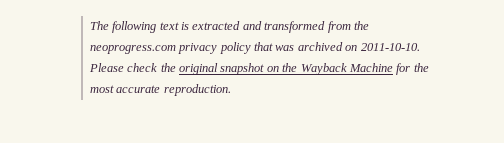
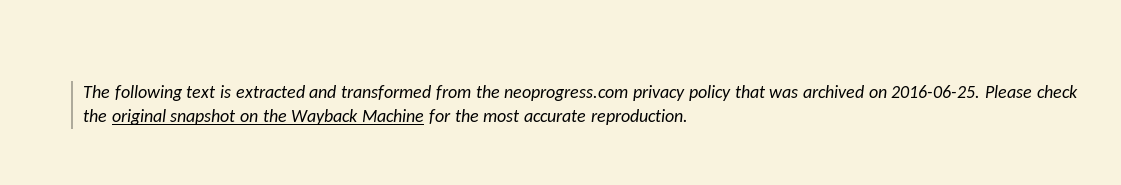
[360,43,420,51] 2011-10-10. -> [891,85,981,98] 2016-06-25.

